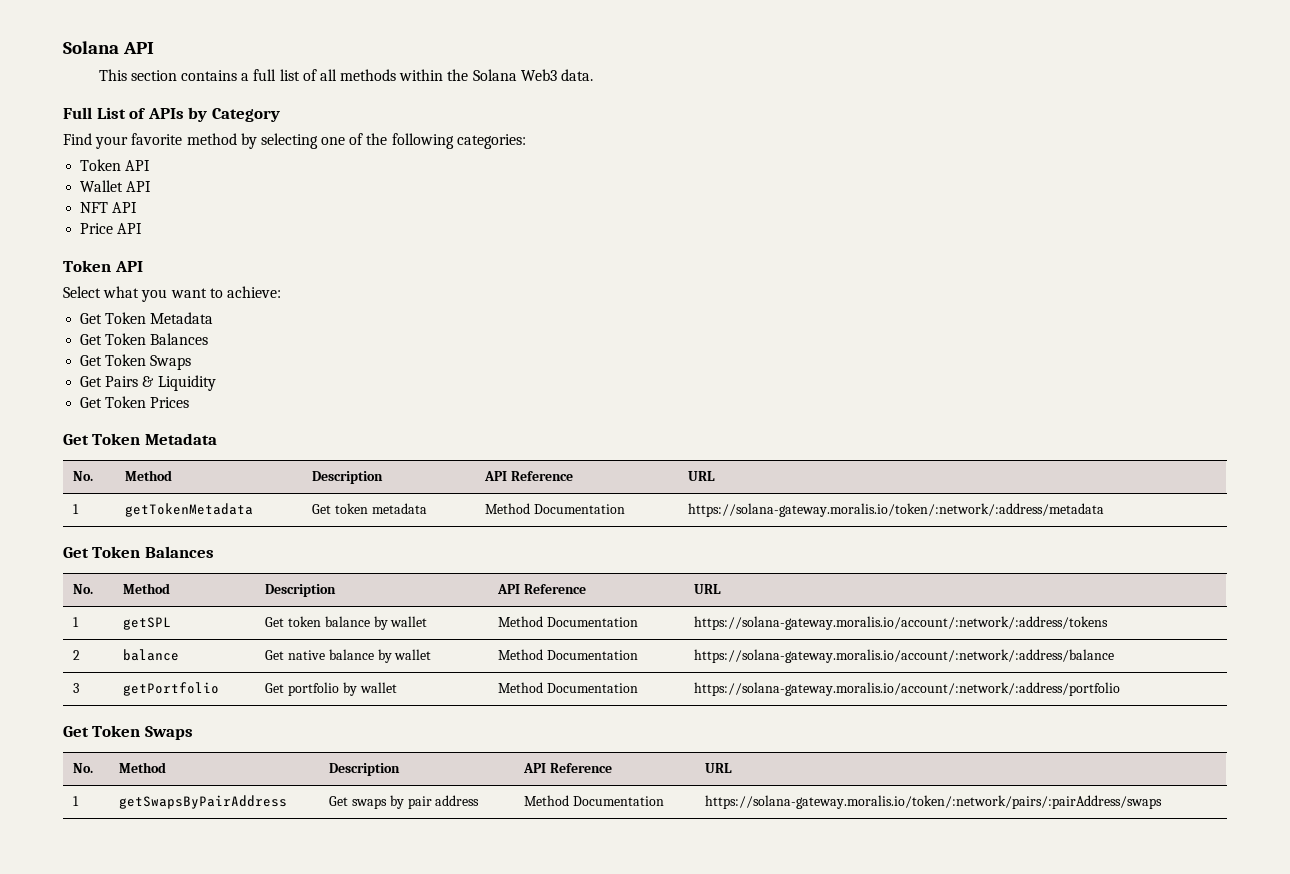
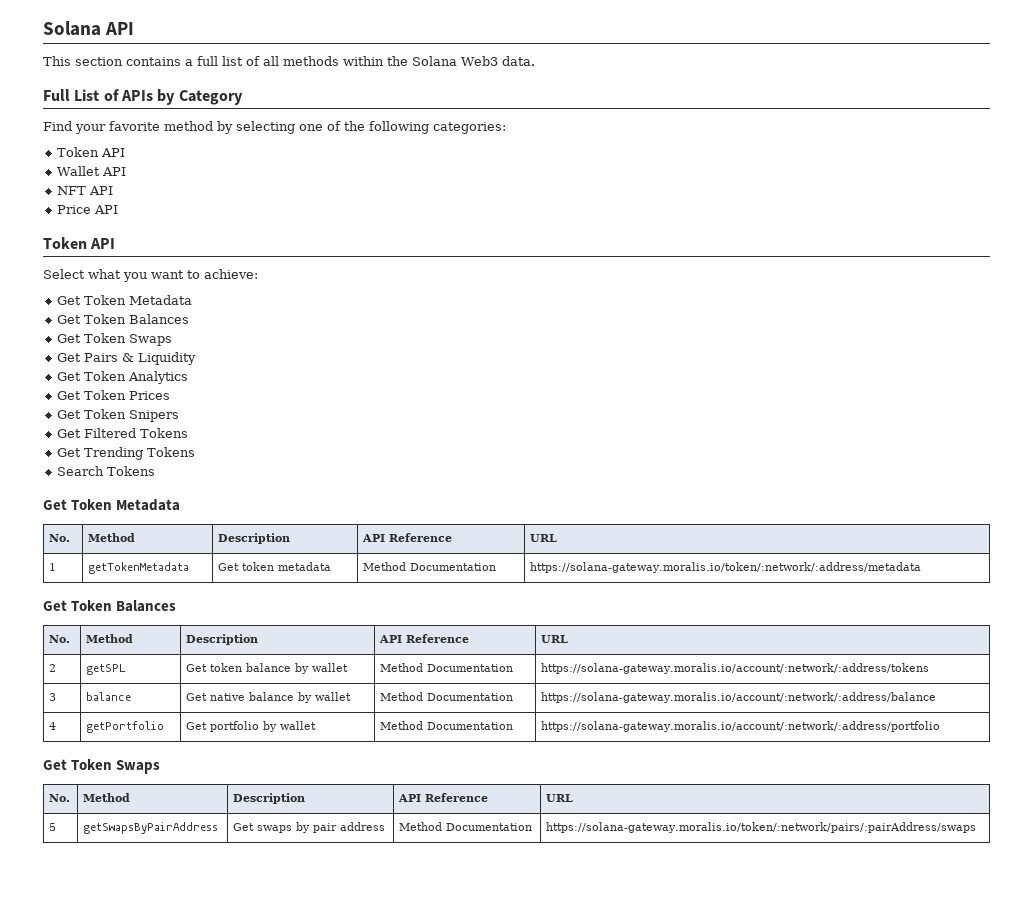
(216, 383) none -> [56,371,188,384] // Get Token Analytics
(190, 402) none -> [56,409,179,422] [56,428,188,438] [56,447,195,460] [56,466,155,476] // Get Token Snipers // Get Filtered Tokens // Get Trending Tokens // Search Tokens
[73,617,80,627] 1 -> [48,664,56,672] 2
[73,650,81,660] 2 -> [48,693,56,701] 3
[73,683,80,693] 3 -> [48,722,56,730] 4
[73,796,80,806] 1 -> [48,823,56,831] 5

